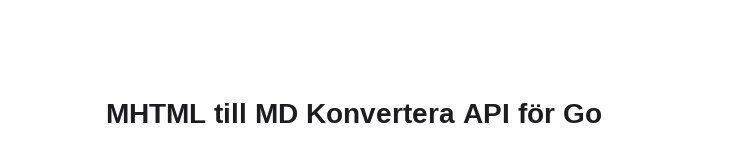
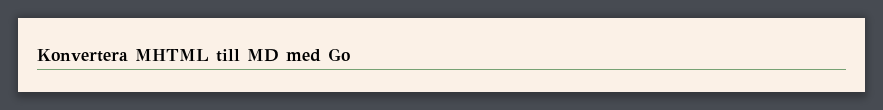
(106, 113) none -> [37,49,128,62] Konvertera
[306,103,555,123] Konvertera API för -> [286,49,321,62] med

